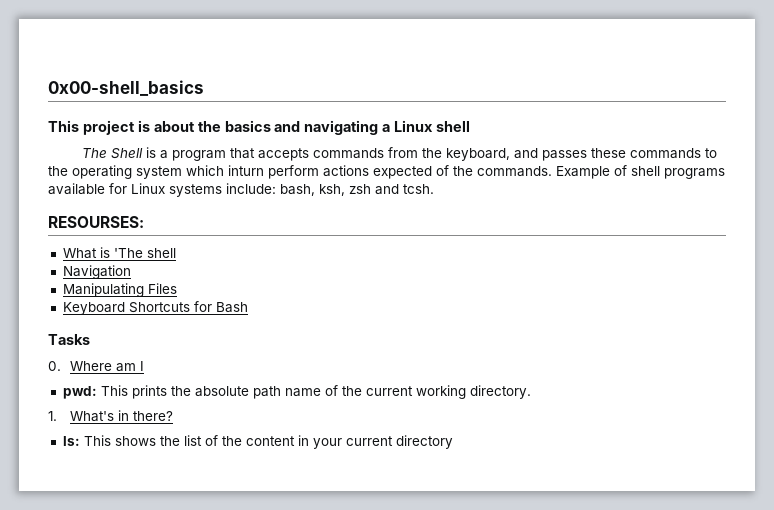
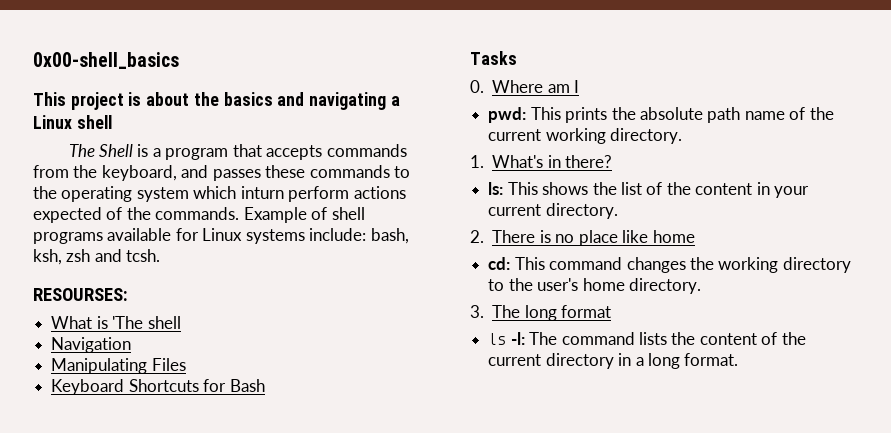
[395,435,453,449] directory -> [545,203,618,219] [470,230,695,246] [488,257,851,273] [488,278,701,294] [470,305,612,321] [488,332,806,345] [488,353,739,369] directory. // 2. There is no place like home // cd: This command changes the working directory to the user's home directory. // 3. The long format // ls -l: The command lists the content of the current directory in a long format.

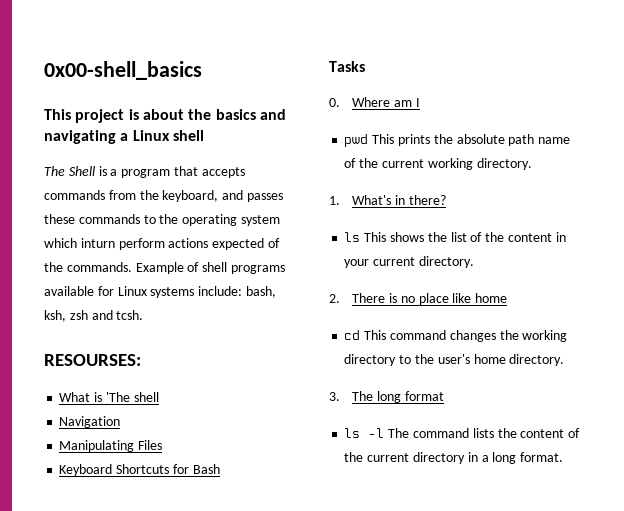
[488,107,527,123] pwd: -> [344,134,369,147] pwd
[488,182,504,195] ls: -> [344,232,361,242] ls
[488,257,511,270] cd: -> [344,330,361,340] cd
[510,332,525,345] -l: -> [368,428,385,438] -l

